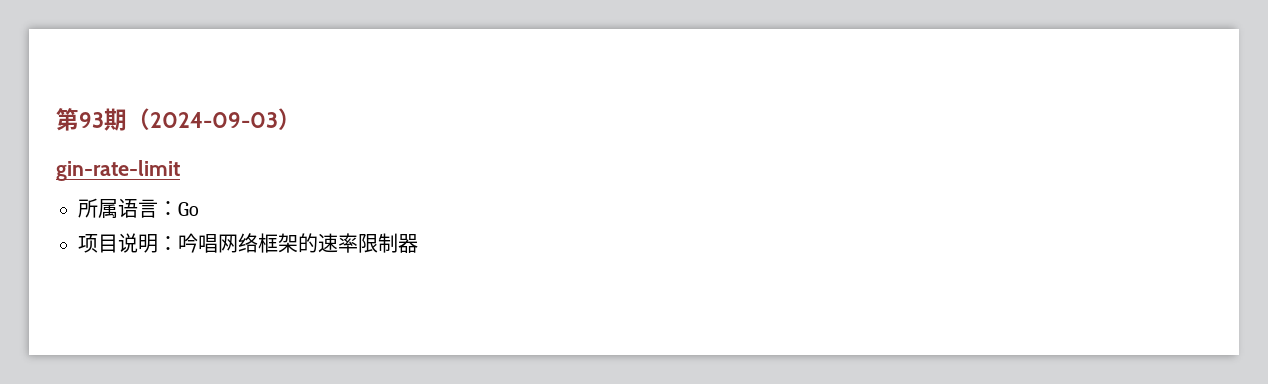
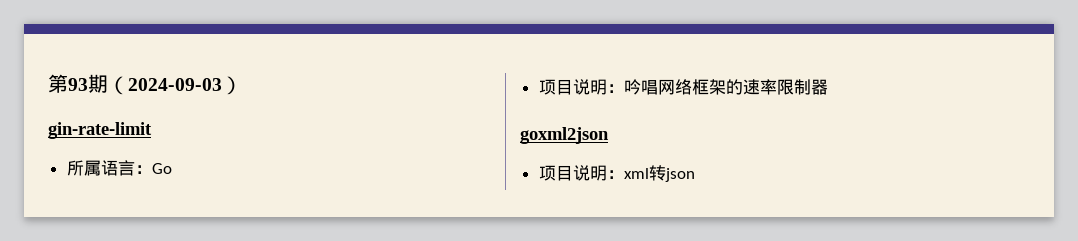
(418, 243) none -> [520,127,609,144] [538,165,695,182] // goxml2json // 项目说明：xml转json

